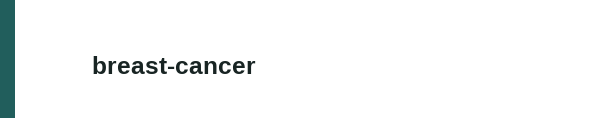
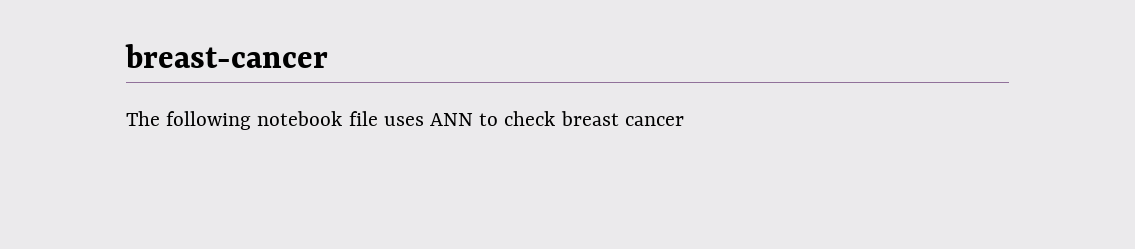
(256, 65) none -> [126,111,684,130] // The following notebook file uses ANN to check breast cancer

